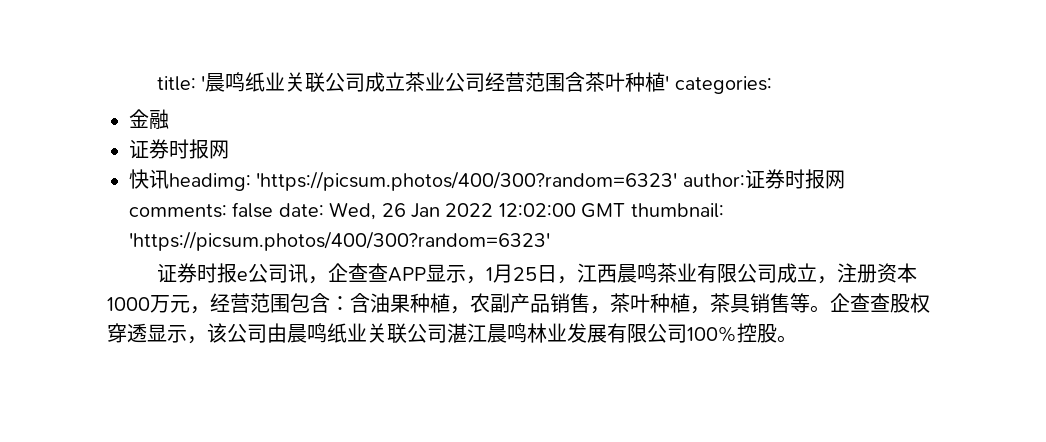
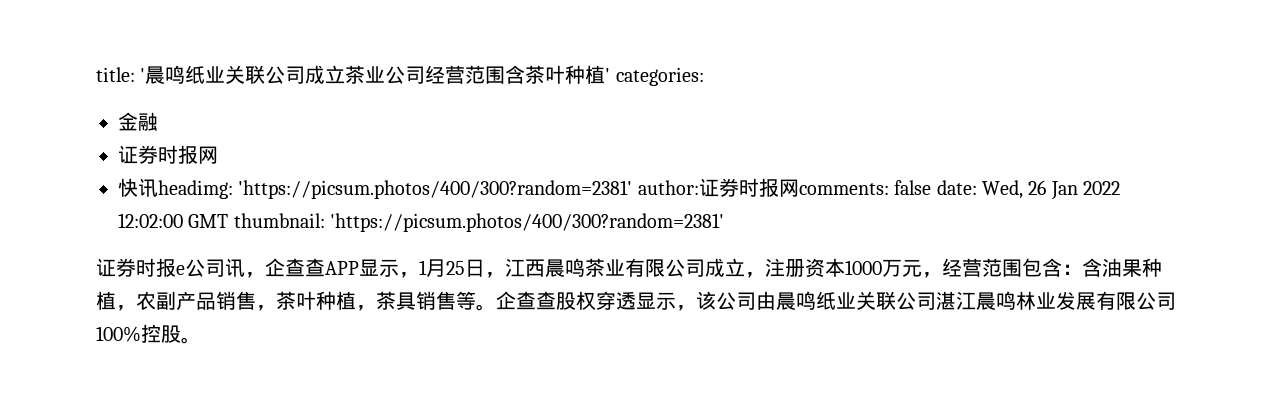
[256,171,678,191] 'https://picsum.photos/400/300?random=6323' -> [238,180,633,199] 'https://picsum.photos/400/300?random=2381'
[129,231,550,251] 'https://picsum.photos/400/300?random=6323' -> [330,213,725,232] 'https://picsum.photos/400/300?random=2381'

